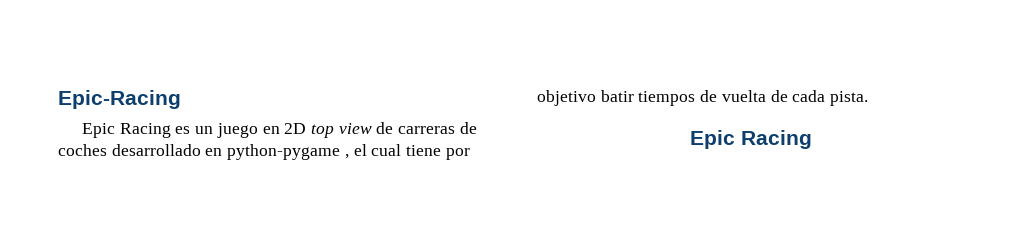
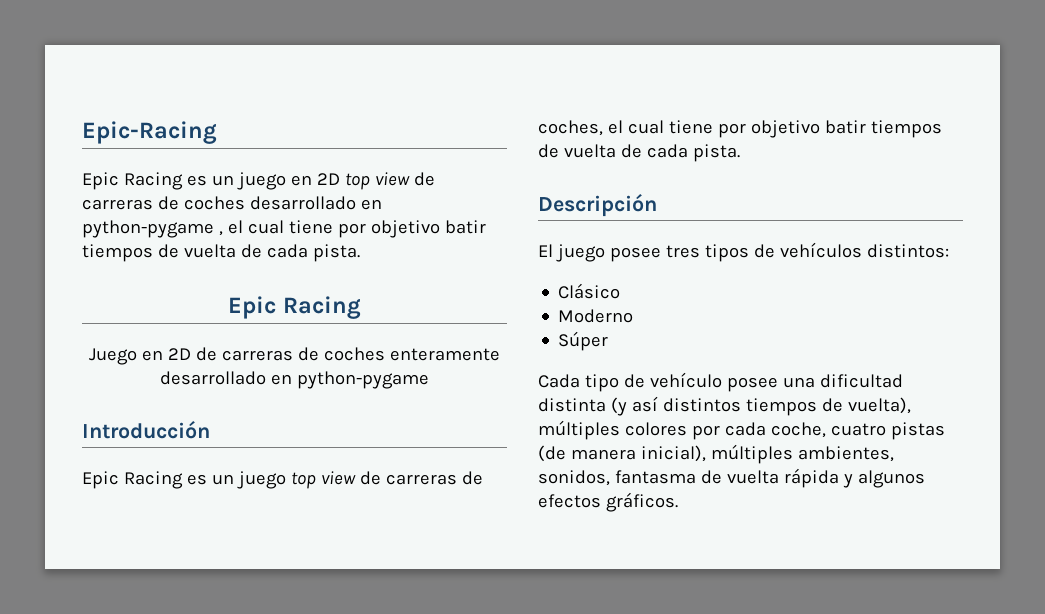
(812, 139) none -> [89,347,500,365] [160,371,429,389] [82,421,210,439] [82,471,483,489] [538,120,942,138] [538,144,740,162] [538,194,657,217] [538,242,949,262] [558,283,621,299] [558,309,634,323] [558,331,609,351] [538,372,903,392] [538,396,911,416] [538,420,945,440] [538,444,894,464] [538,468,925,488] [538,492,678,512] // Juego en 2D de carreras de coches enteramente desarrollado en python-pygame // Introducción // Epic Racing es un juego top view de carreras de coches, el cual tiene por objetivo batir tiempos de vuelta de cada pista. // Descripción // El juego posee tres tipos de vehículos distintos: // Clásico // Moderno // Súper // Cada tipo de vehículo posee una dificultad distinta (y así distintos tiempos de vuelta), múltiples colores por cada coche, cuatro pistas (de manera inicial), múltiples ambientes, sonidos, fantasma de vuelta rápida y algunos efectos gráficos.

